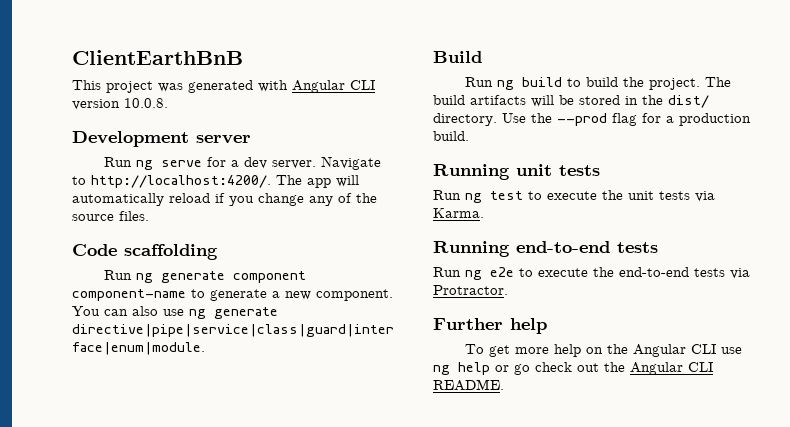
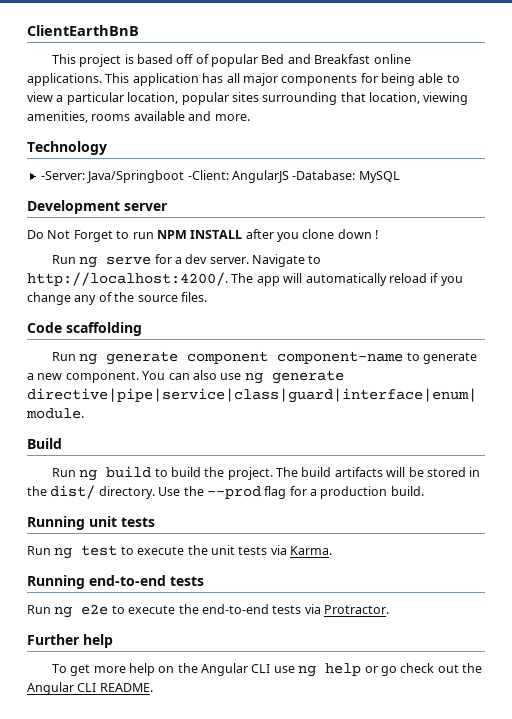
[158,80,375,93] [72,98,168,110] [72,131,251,147] was generated with Angular CLI version 10.0.8. // Development server -> [124,54,411,67] [27,73,460,86] [27,92,469,105] [27,111,250,123] [27,141,107,155] [40,170,400,183] [27,200,168,214] [27,229,379,242] is based off of popular Bed and Breakfast online applications. This application has all major components for being able to view a particular location, popular sites surrounding that location, viewing amenities, rooms available and more. // Technology // -Server: Java/Springboot -Client: AngularJS -Database: MySQL // Development server // Do Not Forget to run NPM INSTALL after you clone down !

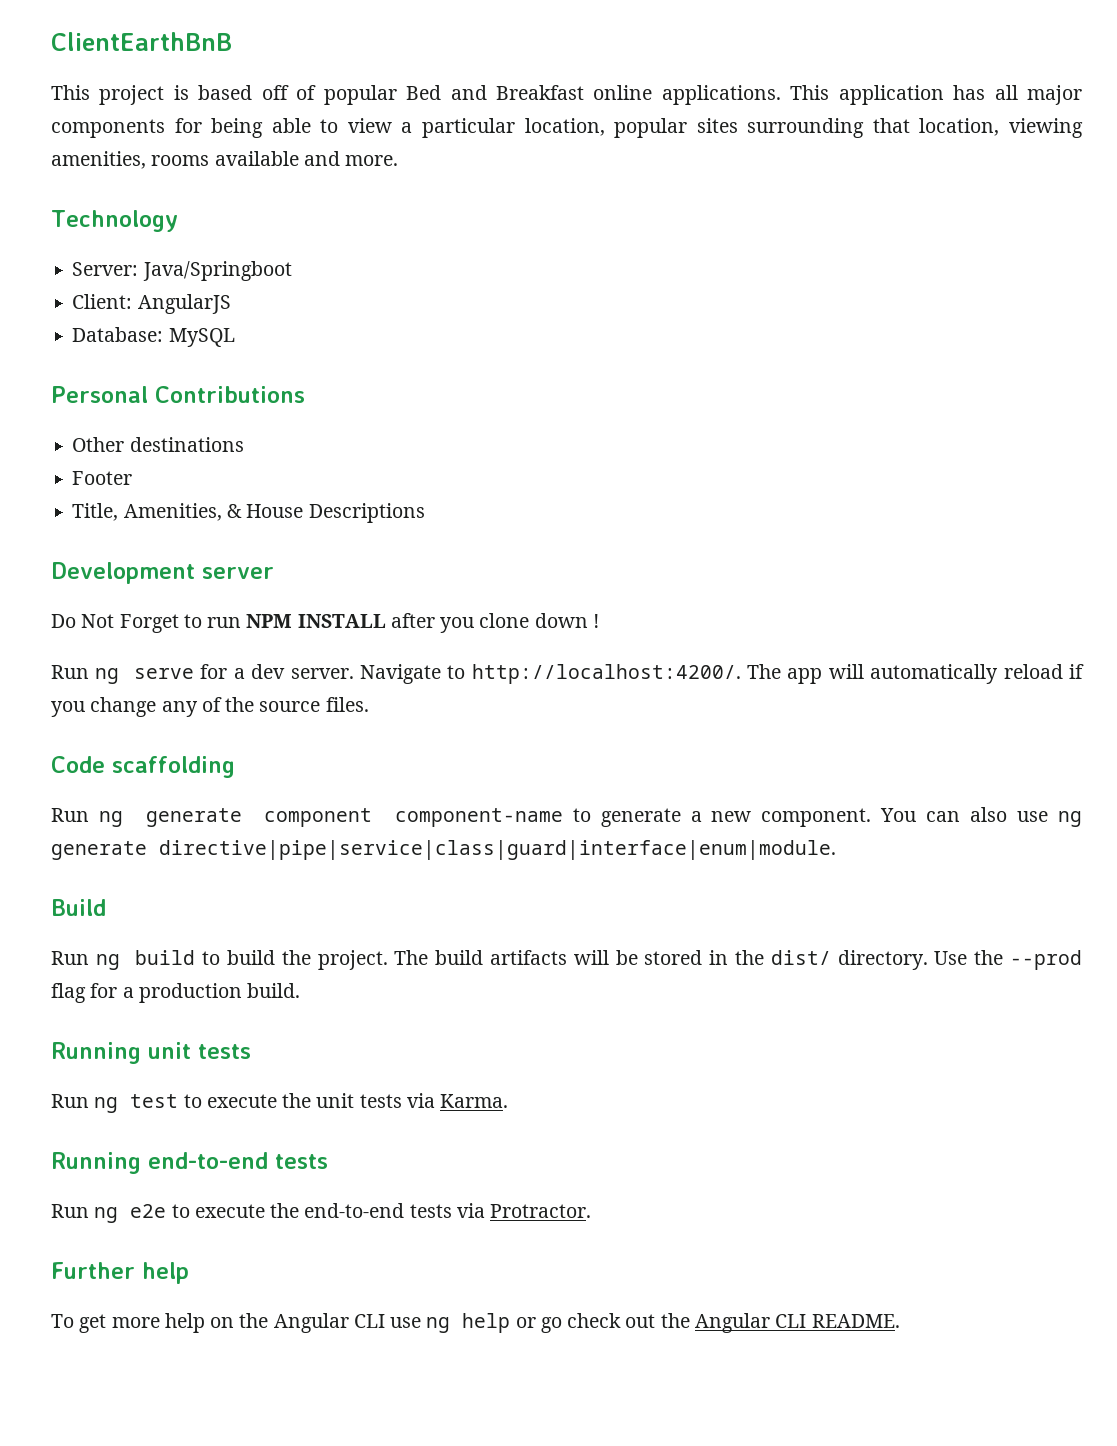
[40,171,85,180] -Server: -> [72,262,139,276] Server:
[187,170,229,180] -Client: -> [72,294,133,309] // Client:
[292,170,356,180] -Database: -> [72,327,164,342] // Database:
(400, 177) none -> [51,386,305,403] [72,437,244,452] [72,471,133,485] [72,503,425,523] // Personal Contributions // Other destinations // Footer // Title, Amenities, & House Descriptions

